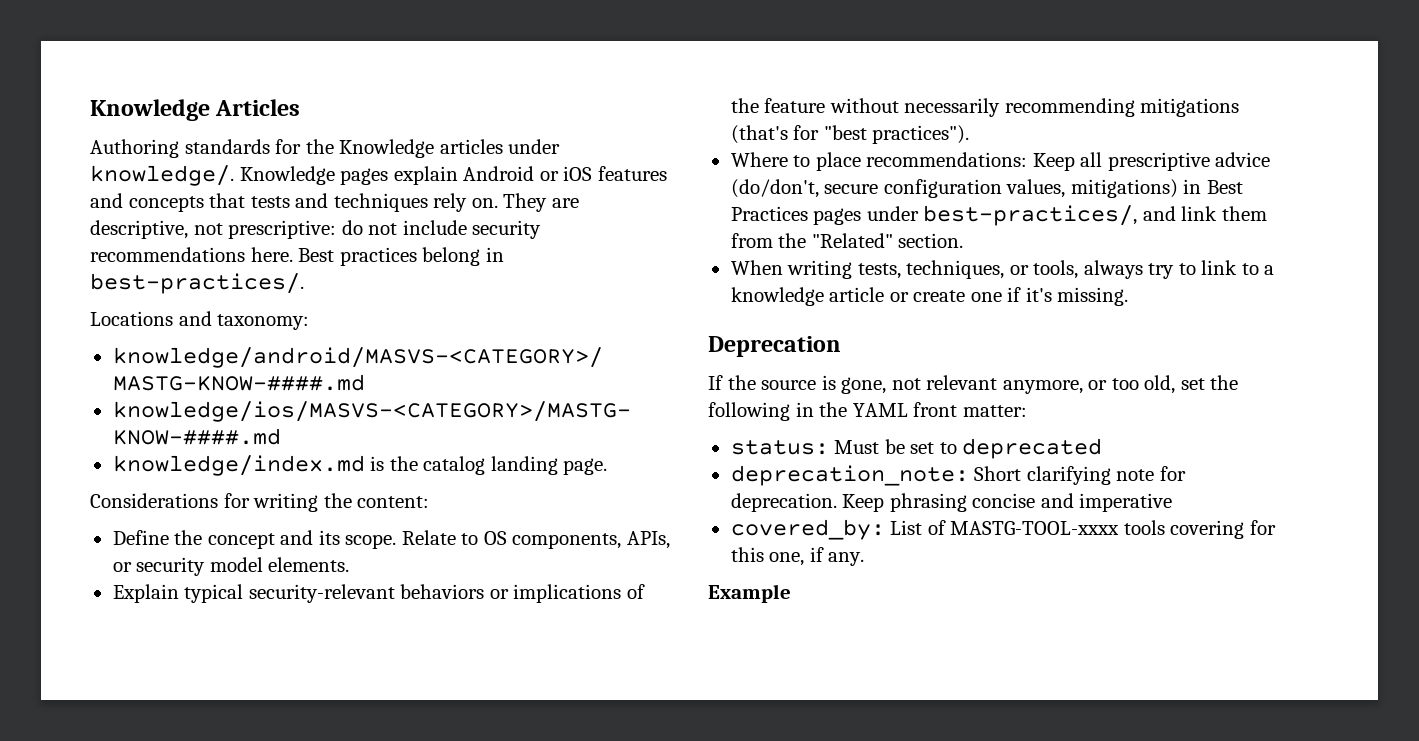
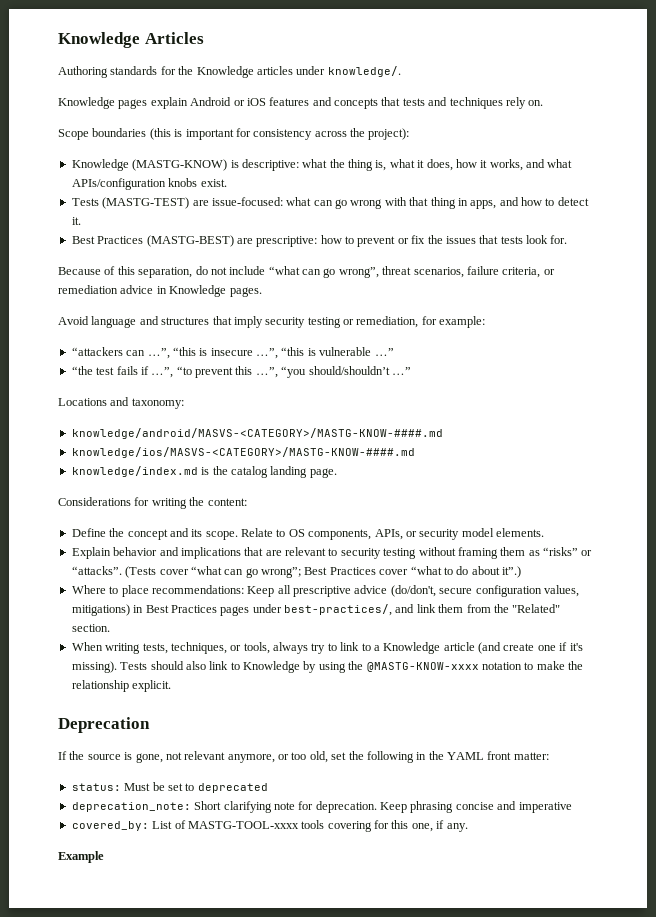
(234, 175) none -> (401, 71) //
[503,193,579,212] [90,220,542,239] [90,247,504,266] [90,273,304,294] They are descriptive, not prescriptive: do not include security recommendations here. Best practices belong in best-practices/. -> [58,128,410,140] [71,159,573,171] [71,178,227,190] [71,197,589,209] [71,217,81,225] [71,235,568,247] [58,266,555,278] [58,285,262,297] [58,316,486,328] [71,347,394,359] [71,366,411,378] // Scope boundaries (this is important for consistency across the project): // Knowledge (MASTG-KNOW) is descriptive: what the thing is, what it does, how it works, and what APIs/configuration knobs exist. // Tests (MASTG-TEST) are issue-focused: what can go wrong with that thing in apps, and how to detect it. // Best Practices (MASTG-BEST) are prescriptive: how to prevent or fix the issues that tests look for. // Because of this separation, do not include “what can go wrong”, threat scenarios, failure criteria, or remediation advice in Knowledge pages. // Avoid language and structures that imply security testing or remediation, for example: // “attackers can …”, “this is insecure …”, “this is vulnerable …” // “the test fails if …”, “to prevent this …”, “you should/shouldn’t …”
[184,584,645,603] [730,98,1240,117] [730,125,970,144] typical security-relevant behaviors or implications of the feature without necessarily recommending mitigations (that's for "best practices"). -> [113,547,593,559] [71,566,521,578] behavior and implications that are relevant to security testing without framing them as “risks” or “attacks”. (Tests cover “what can go wrong”; Best Practices cover “what to do about it”.)
[730,287,909,306] knowledge article or -> [383,642,501,654] Knowledge article (and
[1057,287,1129,306] missing. -> [71,661,583,673] [71,680,172,692] missing). Tests should also link to Knowledge by using the @MASTG-KNOW-xxxx notation to make the relationship explicit.

